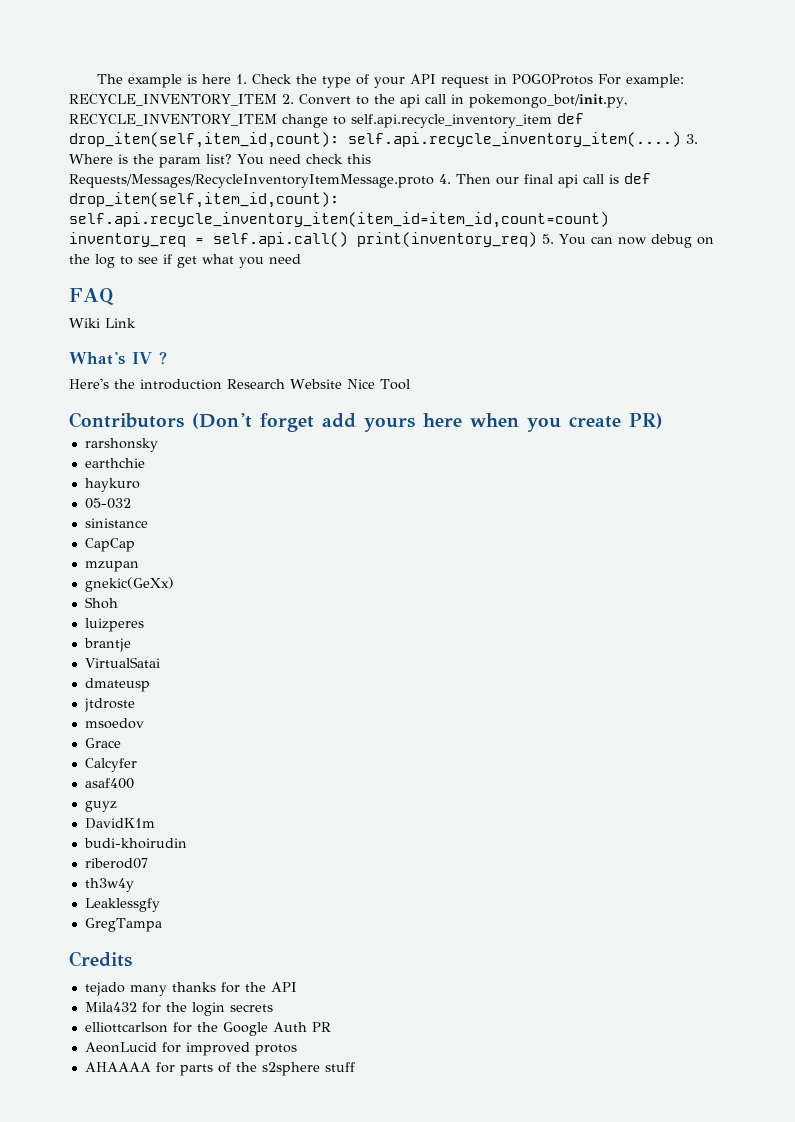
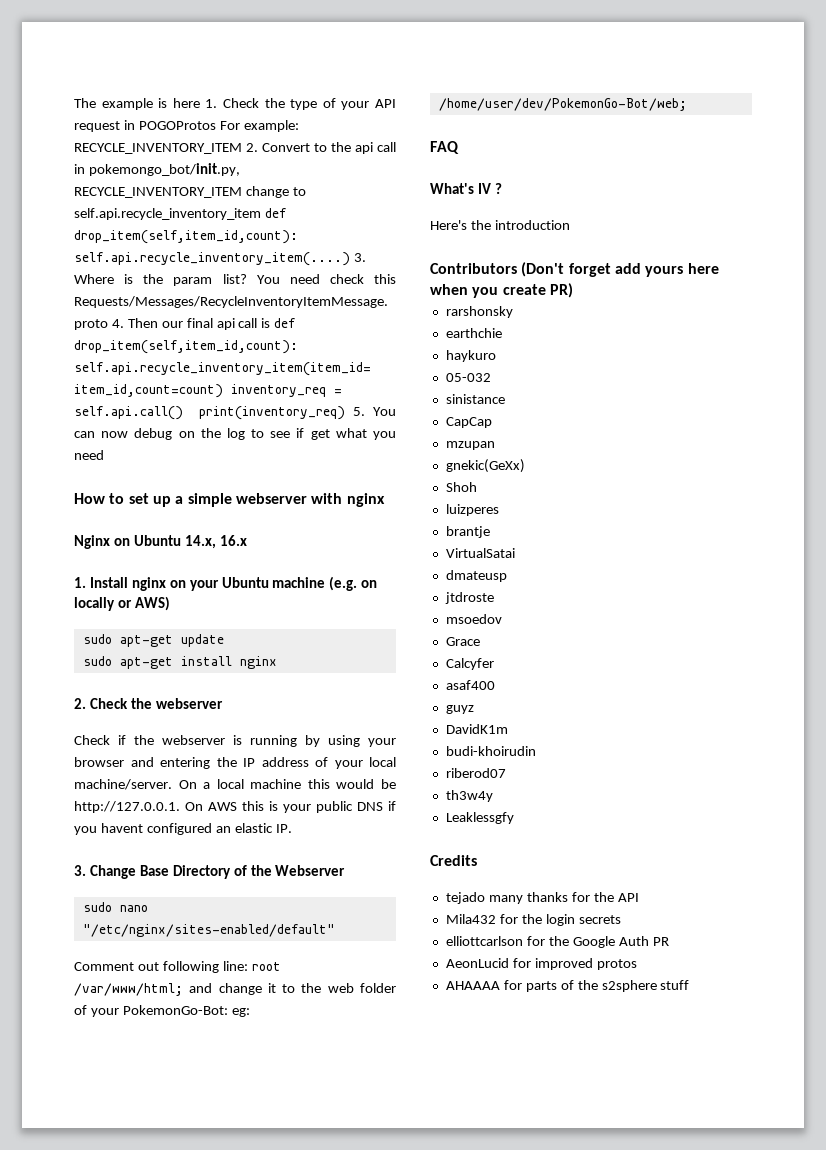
(301, 259) none -> [74,493,385,507] [74,535,248,549] [74,576,378,591] [74,596,170,611] [82,634,224,647] [82,656,277,669] [74,698,223,709] [74,735,396,747] [74,757,396,769] [74,779,396,790] [74,801,396,813] [74,823,292,835] [74,865,346,879] [82,902,148,912] [82,924,335,937] [74,961,281,973] [74,983,396,996] [74,1005,250,1017] [438,98,687,111] // How to set up a simple webserver with nginx // Nginx on Ubuntu 14.x, 16.x // 1. Install nginx on your Ubuntu machine (e.g. on locally or AWS) // sudo apt-get update // sudo apt-get install nginx // 2. Check the webserver // Check if the webserver is running by using your browser and entering the IP address of your local machine/server. On a local machine this would be http://127.0.0.1. On AWS this is your public DNS if you havent configured an elastic IP. // 3. Change Base Directory of the Webserver // sudo nano "/etc/nginx/sites-enabled/default" // Comment out following line: root /var/www/html; and change it to the web folder of your PokemonGo-Bot: eg: // /home/user/dev/PokemonGo-Bot/web;
[69,318,136,328] // Wiki Link -> (459, 147) none
[227,379,410,390] Research Website Nice Tool -> (570, 225) none
[84,918,162,932] // GregTampa -> (514, 818) none

